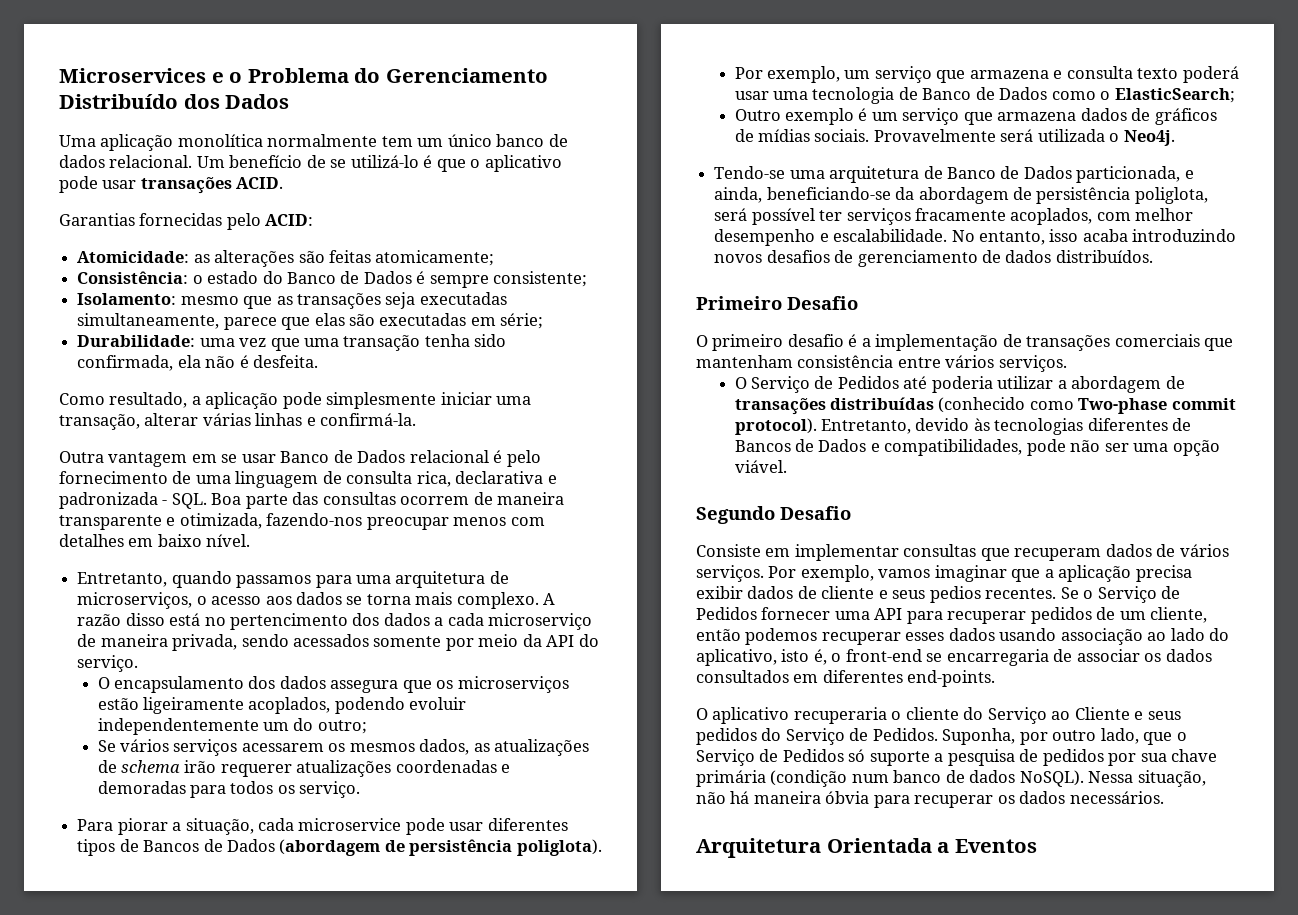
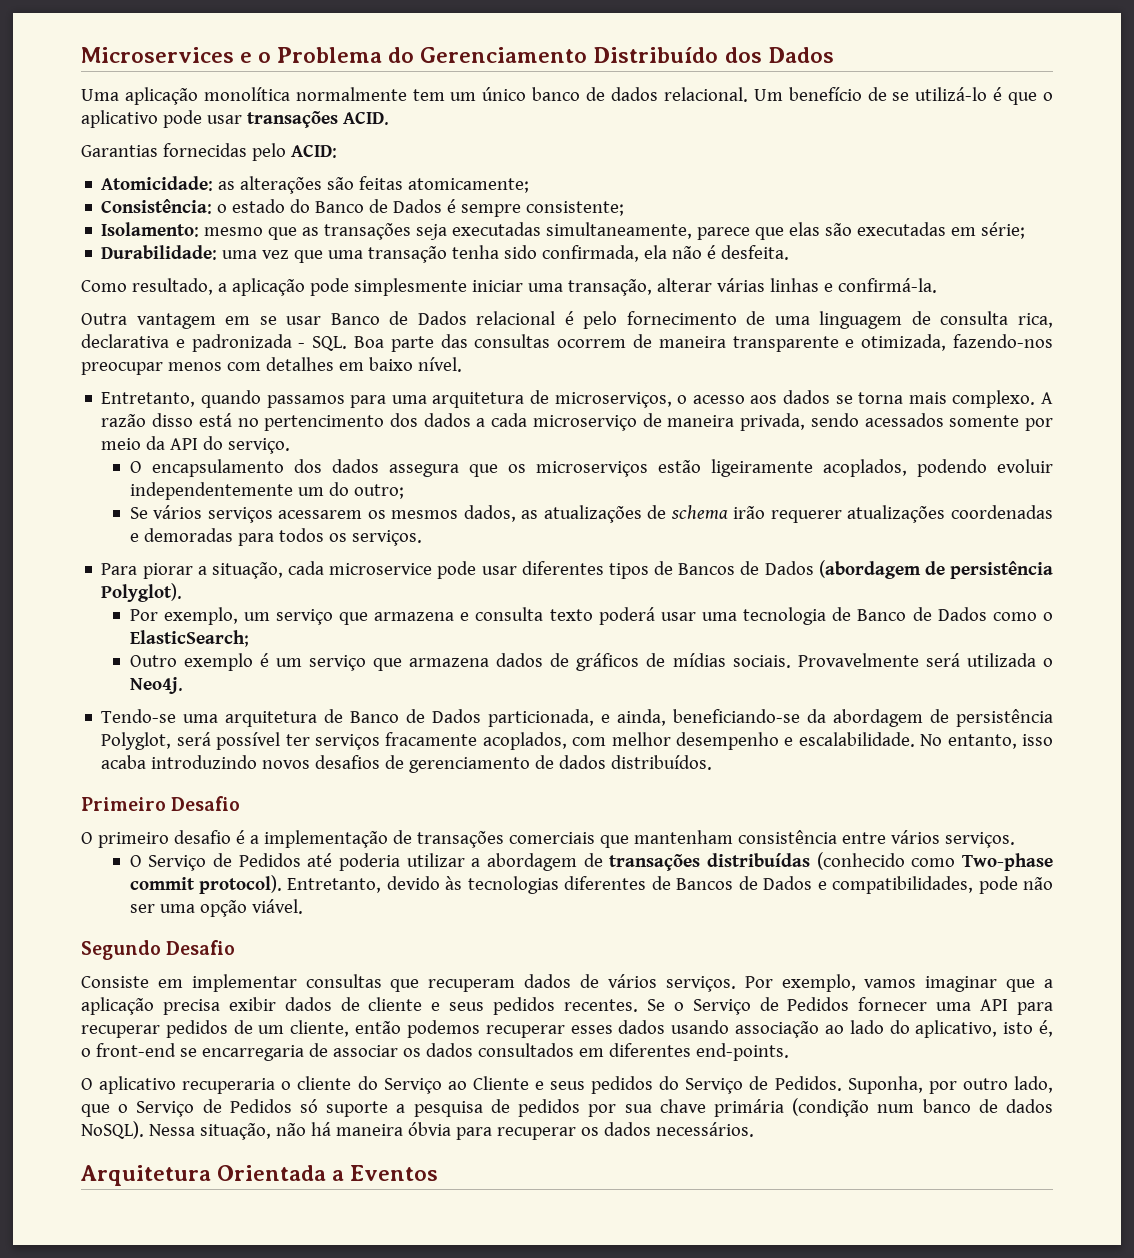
[299,781,361,798] serviço. -> [351,530,422,546] serviços.
[516,839,602,856] poliglota). -> [101,583,183,602] Polyglot).
[1134,187,1208,204] poliglota, -> [101,732,172,750] Polyglot,
[929,586,981,603] pedios -> [493,997,556,1015] pedidos

